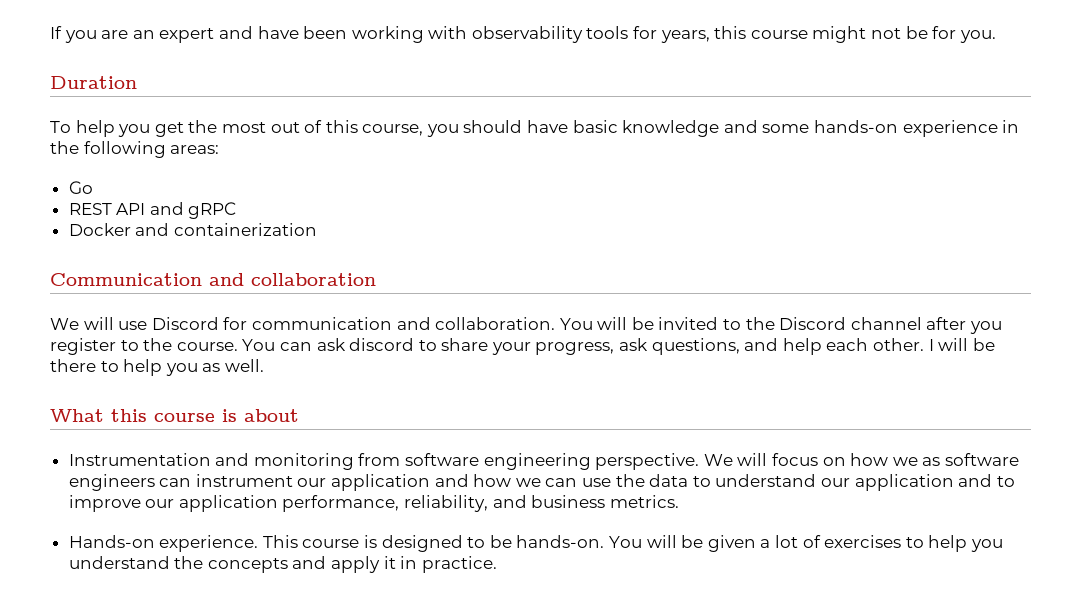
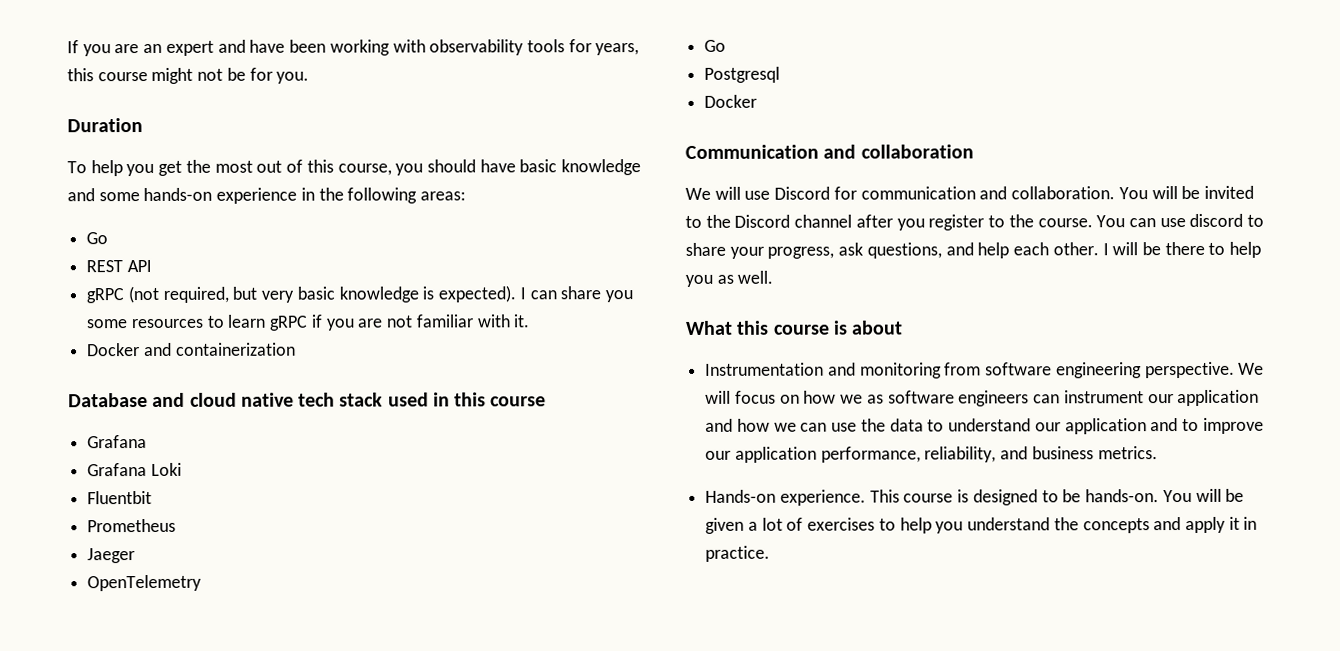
[149,202,237,219] [68,223,317,236] and gRPC // Docker and containerization -> [86,285,633,304] [86,314,531,331] [87,342,296,357] [68,392,547,408] [87,435,148,449] [87,462,182,477] [87,490,153,505] [87,518,177,533] [87,548,136,564] [87,574,203,592] [704,39,727,52] [704,66,781,83] [704,94,758,108] // gRPC (not required, but very basic knowledge is expected). I can share you some resources to learn gRPC if you are not familiar with it. // Docker and containerization // Database and cloud native tech stack used in this course // Grafana // Grafana Loki // Fluentbit // Prometheus // Jaeger // OpenTelemetry // Go // Postgresql // Docker
[316,338,346,351] ask -> [1159,218,1186,228] use

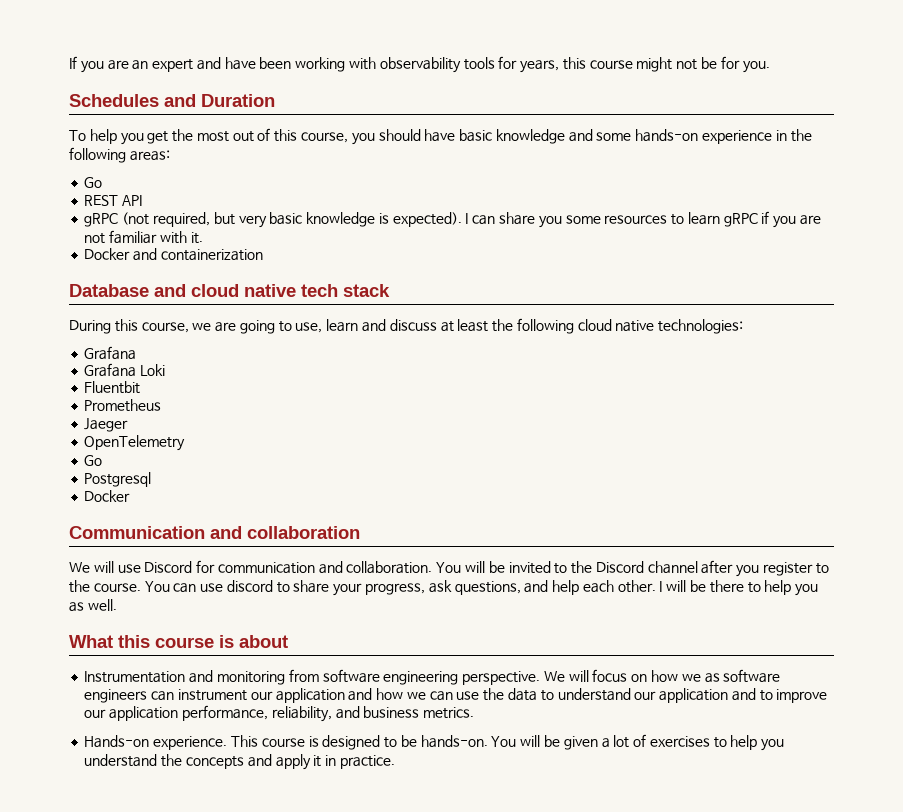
(310, 77) none -> [69,94,196,107] Schedules and
[387,392,547,407] used in this course -> [69,318,744,334] // During this course, we are going to use, learn and discuss at least the following cloud native technologies:

